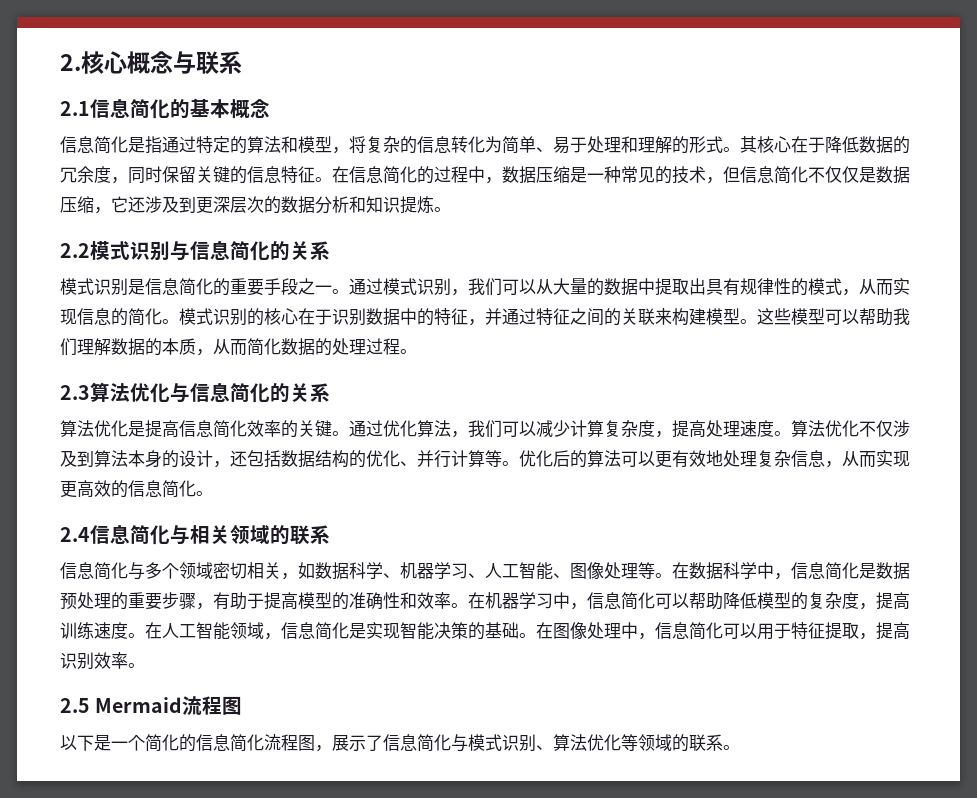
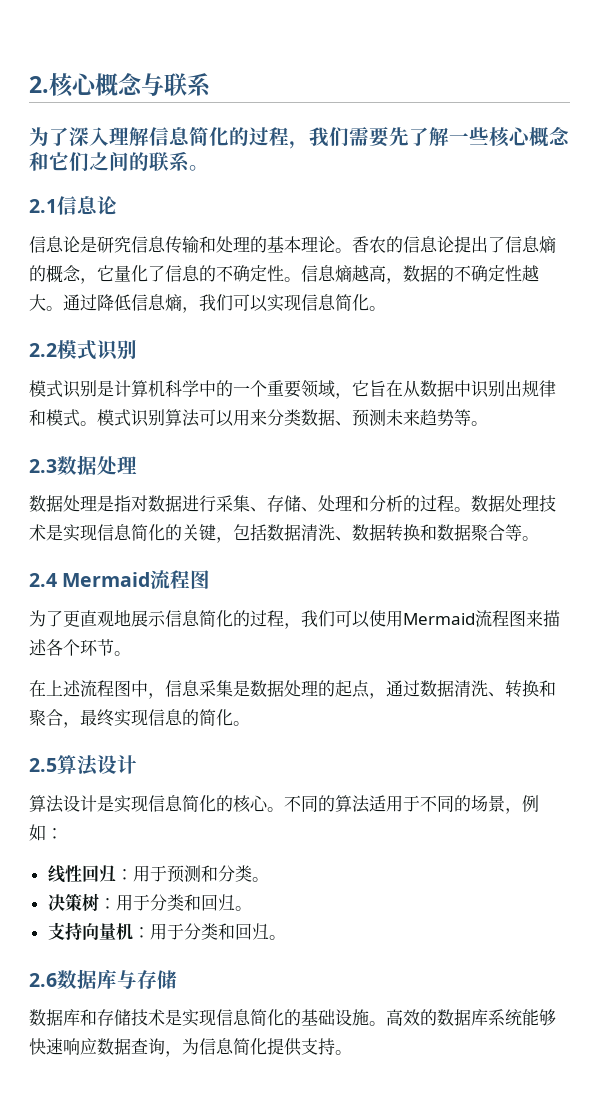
[60,98,270,119] [60,136,910,154] [60,166,910,184] [60,196,451,214] [60,240,330,261] [60,278,910,296] [60,308,910,326] [60,338,417,356] [60,382,330,403] [60,420,910,438] [60,450,910,468] [60,480,213,498] [60,524,330,545] [60,562,910,580] [60,592,910,610] [60,622,910,640] [60,652,145,670] [60,696,243,716] [60,734,723,752] 2.1信息简化的基本概念 // 信息简化是指通过特定的算法和模型，将复杂的信息转化为简单、易于处理和理解的形式。其核心在于降低数据的冗余度，同时保留关键的信息特征。在信息简化的过程中，数据压缩是一种常见的技术，但信息简化不仅仅是数据压缩，它还涉及到更深层次的数据分析和知识提炼。 // 2.2模式识别与信息简化的关系 // 模式识别是信息简化的重要手段之一。通过模式识别，我们可以从大量的数据中提取出具有规律性的模式，从而实现信息的简化。模式识别的核心在于识别数据中的特征，并通过特征之间的关联来构建模型。这些模型可以帮助我们理解数据的本质，从而简化数据的处理过程。 // 2.3算法优化与信息简化的关系 // 算法优化是提高信息简化效率的关键。通过优化算法，我们可以减少计算复杂度，提高处理速度。算法优化不仅涉及到算法本身的设计，还包括数据结构的优化、并行计算等。优化后的算法可以更有效地处理复杂信息，从而实现更高效的信息简化。 // 2.4信息简化与相关领域的联系 // 信息简化与多个领域密切相关，如数据科学、机器学习、人工智能、图像处理等。在数据科学中，信息简化是数据预处理的重要步骤，有助于提高模型的准确性和效率。在机器学习中，信息简化可以帮助降低模型的复杂度，提高训练速度。在人工智能领域，信息简化是实现智能决策的基础。在图像处理中，信息简化可以用于特征提取，提高识别效率。 // 2.5 Mermaid流程图 // 以下是一个简化的信息简化流程图，展示了信息简化与模式识别、算法优化等领域的联系 -> [29,126,570,149] [29,151,209,172] [29,196,117,215] [29,236,556,254] [29,265,539,284] [29,294,386,313] [29,340,137,361] [29,380,556,399] [29,409,488,427] [29,455,137,475] [29,495,556,512] [29,524,539,543] [29,570,211,589] [29,610,560,629] [29,639,131,656] [29,680,556,699] [29,709,250,728] [29,755,137,776] [29,795,539,814] [29,824,63,841] [47,865,269,883] [47,893,252,911] [47,922,286,940] [29,969,177,989] [29,1009,556,1027] [29,1038,335,1057] 为了深入理解信息简化的过程，我们需要先了解一些核心概念和它们之间的联系。 // 2.1信息论 // 信息论是研究信息传输和处理的基本理论。香农的信息论提出了信息熵的概念，它量化了信息的不确定性。信息熵越高，数据的不确定性越大。通过降低信息熵，我们可以实现信息简化。 // 2.2模式识别 // 模式识别是计算机科学中的一个重要领域，它旨在从数据中识别出规律和模式。模式识别算法可以用来分类数据、预测未来趋势等。 // 2.3数据处理 // 数据处理是指对数据进行采集、存储、处理和分析的过程。数据处理技术是实现信息简化的关键，包括数据清洗、数据转换和数据聚合等。 // 2.4 Mermaid流程图 // 为了更直观地展示信息简化的过程，我们可以使用Mermaid流程图来描述各个环节。 // 在上述流程图中，信息采集是数据处理的起点，通过数据清洗、转换和聚合，最终实现信息的简化。 // 2.5算法设计 // 算法设计是实现信息简化的核心。不同的算法适用于不同的场景，例如： // 线性回归：用于预测和分类。 // 决策树：用于分类和回归。 // 支持向量机：用于分类和回归。 // 2.6数据库与存储 // 数据库和存储技术是实现信息简化的基础设施。高效的数据库系统能够快速响应数据查询，为信息简化提供支持

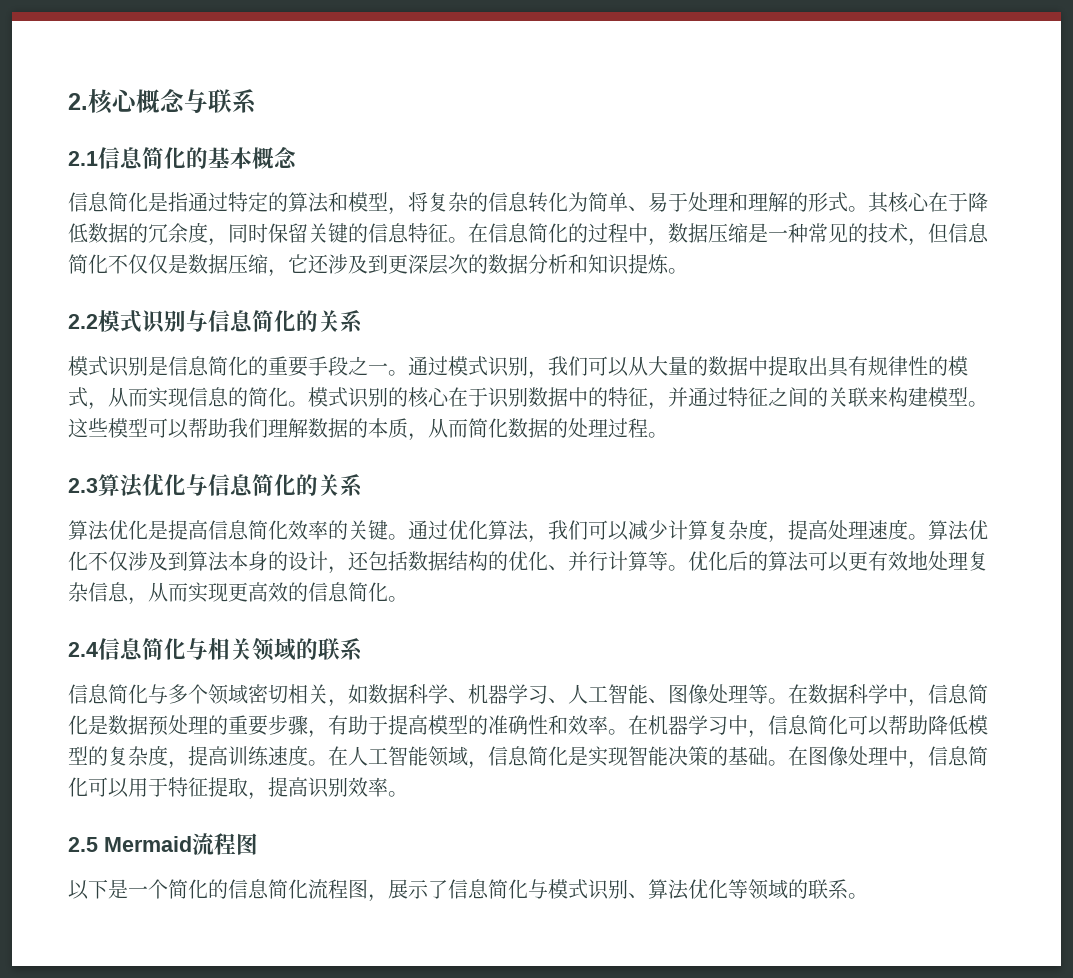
[29,126,570,149] [29,151,209,172] [29,196,117,215] [29,236,556,254] [29,265,539,284] [29,294,369,313] 为了深入理解信息简化的过程，我们需要先了解一些核心概念和它们之间的联系。 // 2.1信息论 // 信息论是研究信息传输和处理的基本理论。香农的信息论提出了信息熵的概念，它量化了信息的不确定性。信息熵越高，数据的不确定性越大。通过降低信息熵，我们可以实现信息简化 -> [68,146,297,169] [68,192,988,215] [68,222,989,246] [68,254,669,277] 2.1信息简化的基本概念 // 信息简化是指通过特定的算法和模型，将复杂的信息转化为简单、易于处理和理解的形式。其核心在于降低数据的冗余度，同时保留关键的信息特征。在信息简化的过程中，数据压缩是一种常见的技术，但信息简化不仅仅是数据压缩，它还涉及到更深层次的数据分析和知识提炼
(137, 350) none -> [186,310,362,333] 与信息简化的关系
[114,380,556,399] [29,409,488,427] [29,455,137,475] [29,495,556,512] [29,524,539,543] [29,570,211,589] [29,610,560,629] [29,639,131,656] [29,680,556,699] [29,709,250,728] [29,755,137,776] [29,795,539,814] [29,824,63,841] [47,865,269,883] [47,893,252,911] [47,922,286,940] [29,969,177,989] [29,1009,556,1027] [29,1038,335,1057] 计算机科学中的一个重要领域，它旨在从数据中识别出规律和模式。模式识别算法可以用来分类数据、预测未来趋势等。 // 2.3数据处理 // 数据处理是指对数据进行采集、存储、处理和分析的过程。数据处理技术是实现信息简化的关键，包括数据清洗、数据转换和数据聚合等。 // 2.4 Mermaid流程图 // 为了更直观地展示信息简化的过程，我们可以使用Mermaid流程图来描述各个环节。 // 在上述流程图中，信息采集是数据处理的起点，通过数据清洗、转换和聚合，最终实现信息的简化。 // 2.5算法设计 // 算法设计是实现信息简化的核心。不同的算法适用于不同的场景，例如： // 线性回归：用于预测和分类。 // 决策树：用于分类和回归。 // 支持向量机：用于分类和回归。 // 2.6数据库与存储 // 数据库和存储技术是实现信息简化的基础设施。高效的数据库系统能够快速响应数据查询，为信息简化提供支持 -> [168,356,968,379] [68,387,988,410] [68,418,668,441] [68,474,362,498] [68,519,988,543] [68,551,988,574] [68,582,408,605] [68,638,362,661] [68,684,988,707] [68,715,988,738] [68,745,988,769] [68,777,408,800] [68,833,258,855] [68,879,848,902] 信息简化的重要手段之一。通过模式识别，我们可以从大量的数据中提取出具有规律性的模式，从而实现信息的简化。模式识别的核心在于识别数据中的特征，并通过特征之间的关联来构建模型。这些模型可以帮助我们理解数据的本质，从而简化数据的处理过程。 // 2.3算法优化与信息简化的关系 // 算法优化是提高信息简化效率的关键。通过优化算法，我们可以减少计算复杂度，提高处理速度。算法优化不仅涉及到算法本身的设计，还包括数据结构的优化、并行计算等。优化后的算法可以更有效地处理复杂信息，从而实现更高效的信息简化。 // 2.4信息简化与相关领域的联系 // 信息简化与多个领域密切相关，如数据科学、机器学习、人工智能、图像处理等。在数据科学中，信息简化是数据预处理的重要步骤，有助于提高模型的准确性和效率。在机器学习中，信息简化可以帮助降低模型的复杂度，提高训练速度。在人工智能领域，信息简化是实现智能决策的基础。在图像处理中，信息简化可以用于特征提取，提高识别效率。 // 2.5 Mermaid流程图 // 以下是一个简化的信息简化流程图，展示了信息简化与模式识别、算法优化等领域的联系

